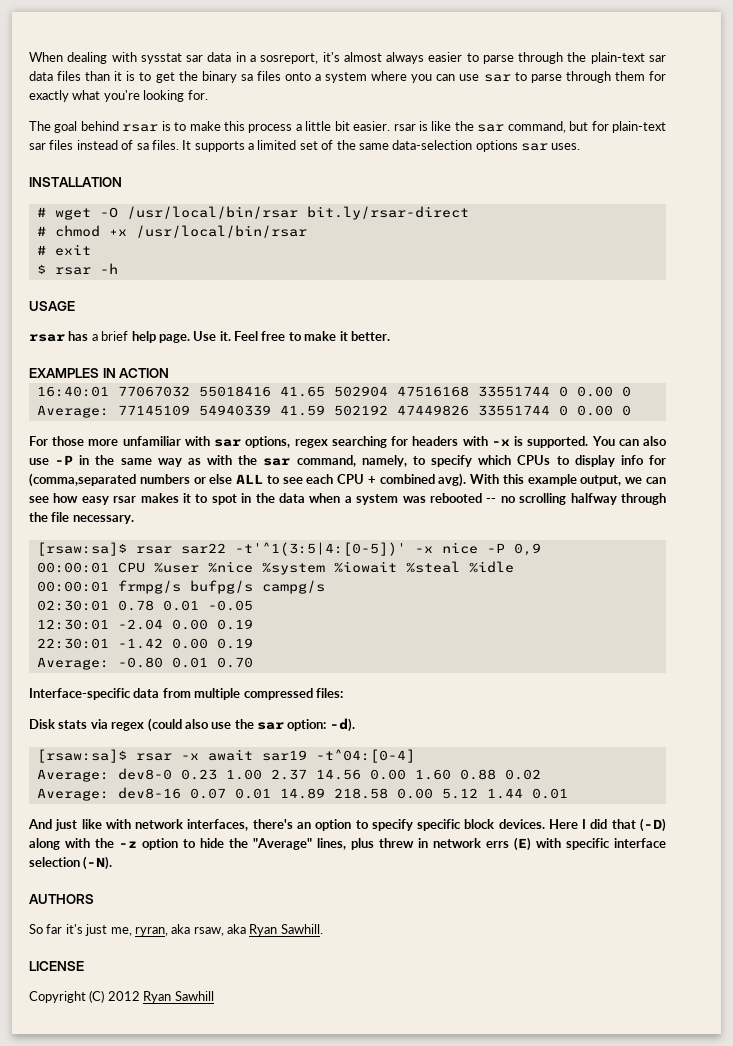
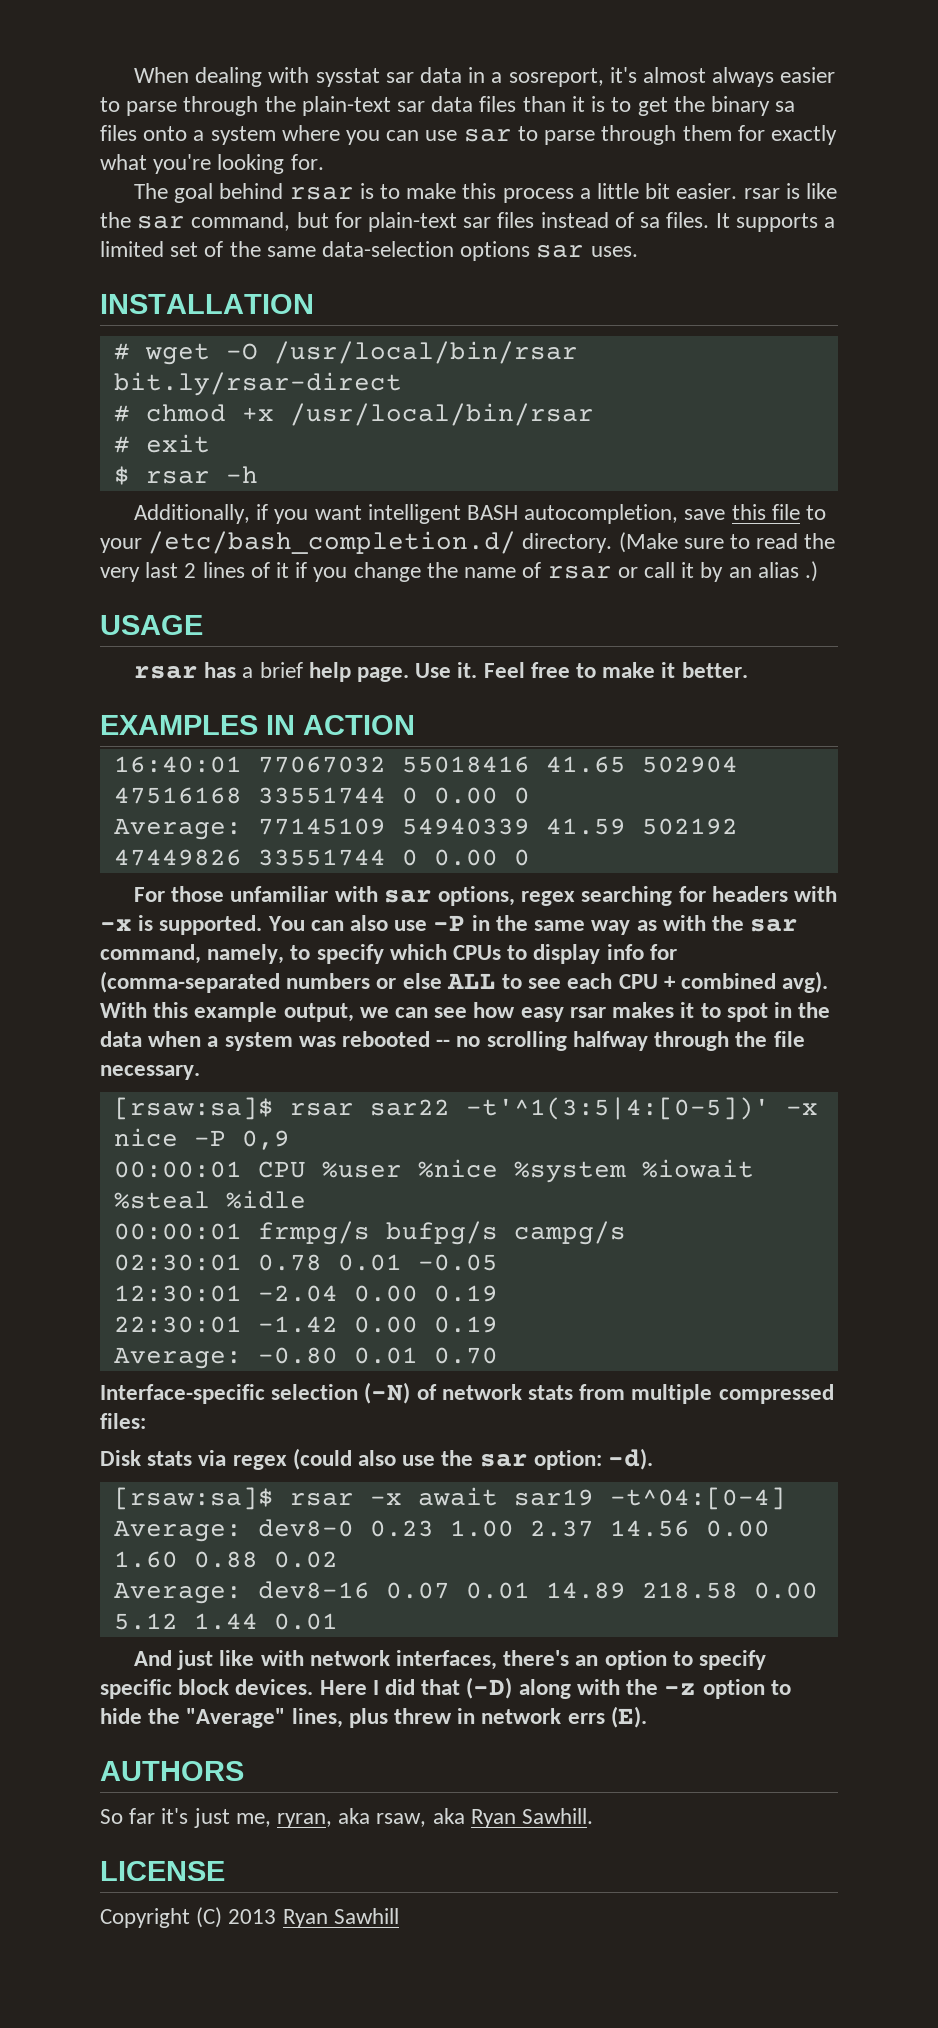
(118, 268) none -> [133,504,826,524] [100,531,836,554] [100,561,818,582] // Additionally, if you want intelligent BASH autocompletion, save this file to your /etc/bash_completion.d/ directory. (Make sure to read the very last 2 lines of it if you change the name of rsar or call it by an alias .)
[88,439,119,446] more -> (225, 894) none
[29,473,136,487] (comma,separated -> [100,971,280,993] (comma-separated
[133,688,160,698] data -> [271,1382,574,1404] selection (-N) of network stats
[514,837,666,851] [29,856,113,870] (E) with specific interface selection (-N). -> [610,1706,647,1728] (E).
[107,991,140,1001] 2012 -> [228,1909,277,1924] 2013

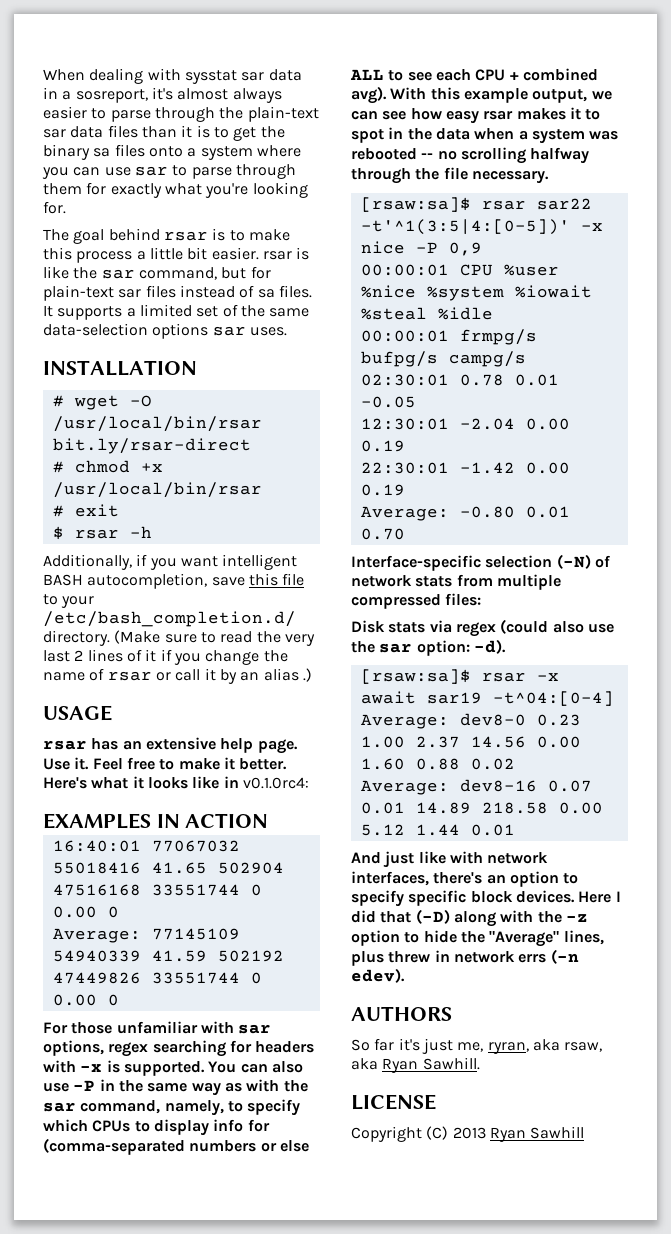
[242,662,303,678] a brief -> [122,737,216,750] an extensive
(748, 670) none -> [43,776,309,789] Here's what it looks like in v0.1.0rc4:
[610,1706,647,1728] (E). -> [550,949,579,964] [351,968,405,983] (-n edev).

